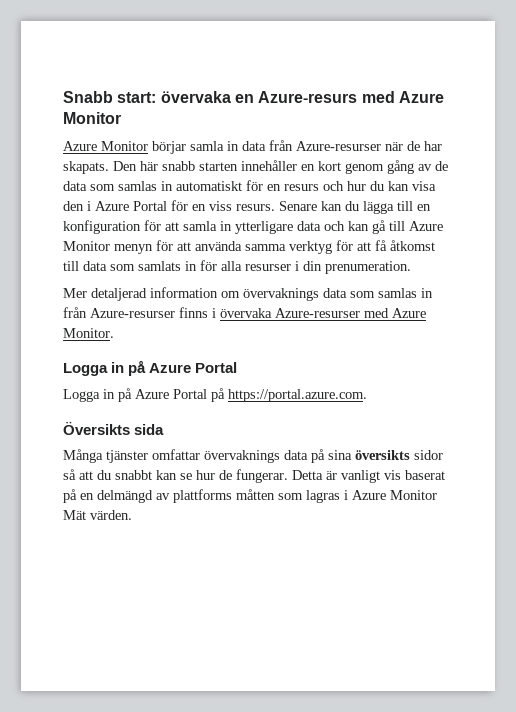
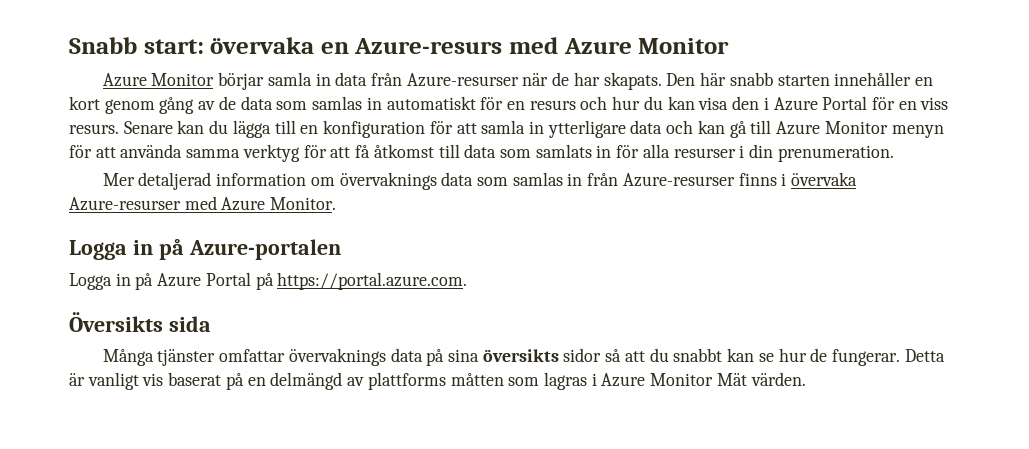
[149,362,238,373] Azure Portal -> [188,239,341,260] Azure-portalen

